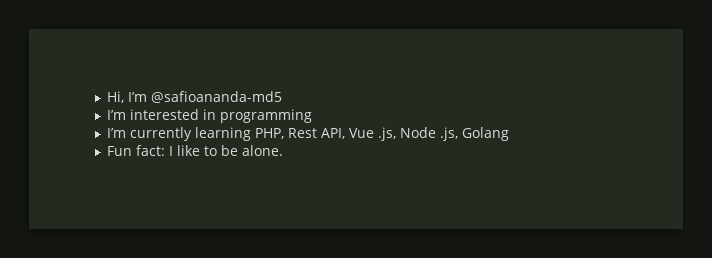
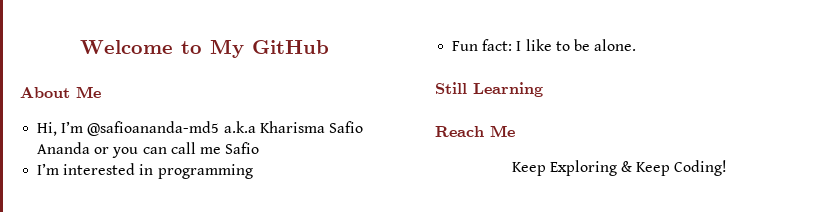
[107,91,283,103] [107,109,313,123] [107,127,510,141] Hi, I’m @safioananda-md5 // I’m interested in programming // I’m currently learning PHP, Rest API, Vue .js, Node .js, Golang -> [80,39,329,58] [20,86,101,98] [37,121,363,136] [37,142,260,158] [37,163,253,179] Welcome to My GitHub // About Me // Hi, I’m @safioananda-md5 a.k.a Kharisma Safio Ananda or you can call me Safio // I’m interested in programming
(284, 150) none -> [435,82,543,97] [435,125,515,137] [511,160,728,176] // Still Learning // Reach Me // Keep Exploring & Keep Coding!

